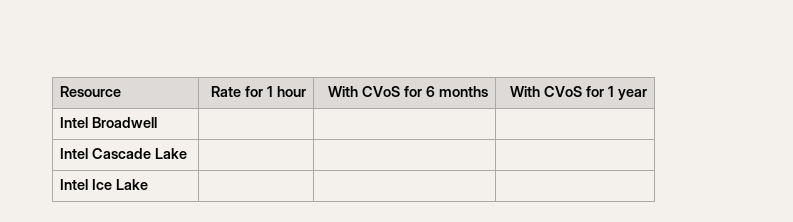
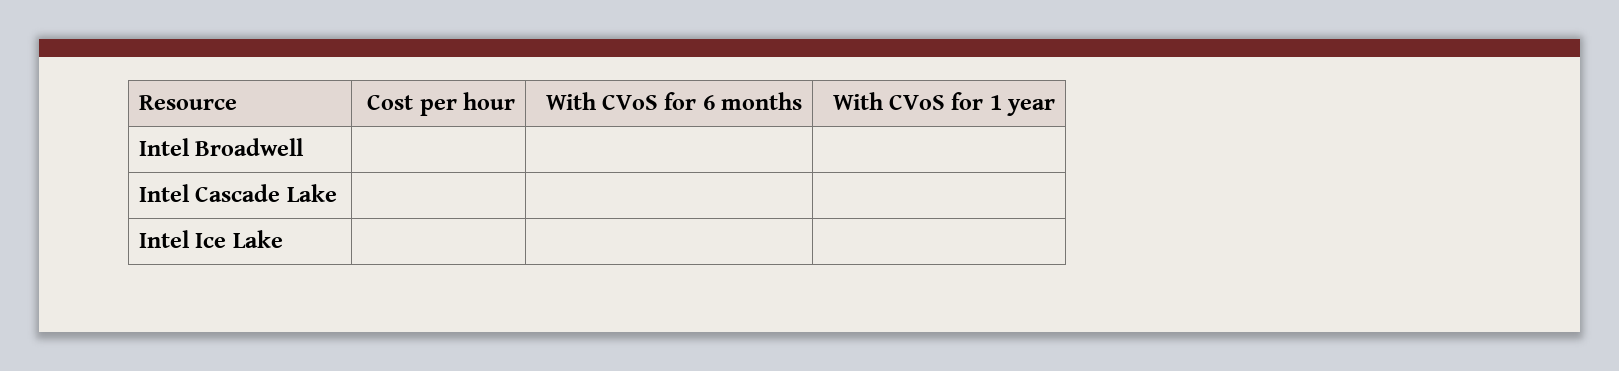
[211,86,273,97] Rate for 1 -> [367,95,457,116] Cost per

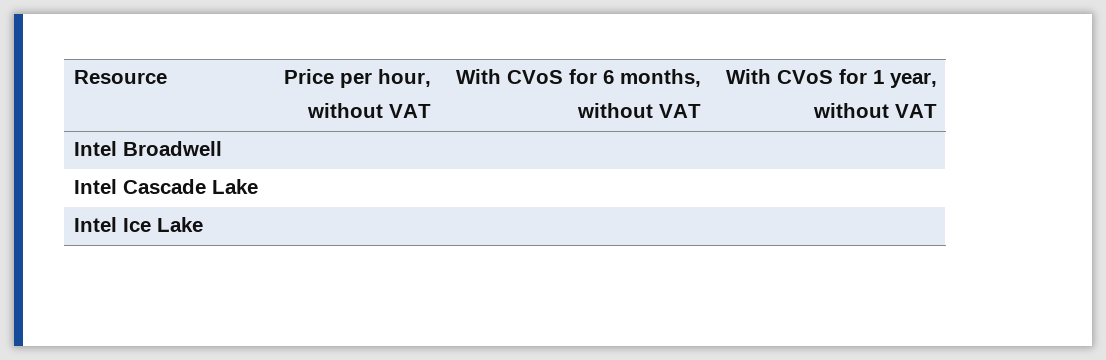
[367,92,516,116] Cost per hour -> [283,69,431,88] [306,103,431,118] Price per hour, // without VAT
[721,92,803,110] months -> [619,69,701,87] [576,103,701,118] months, // without VAT
[1007,99,1056,116] year -> [889,72,937,88] [812,103,937,118] year, // without VAT

